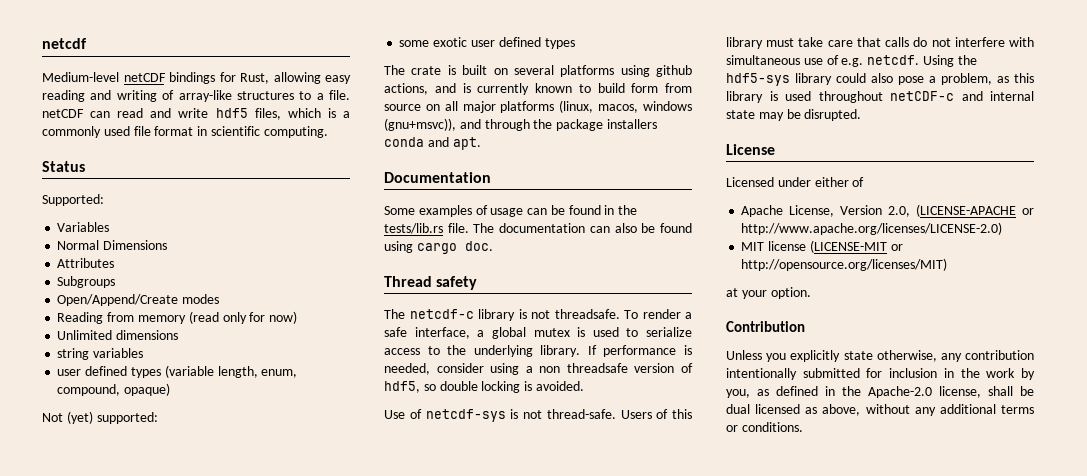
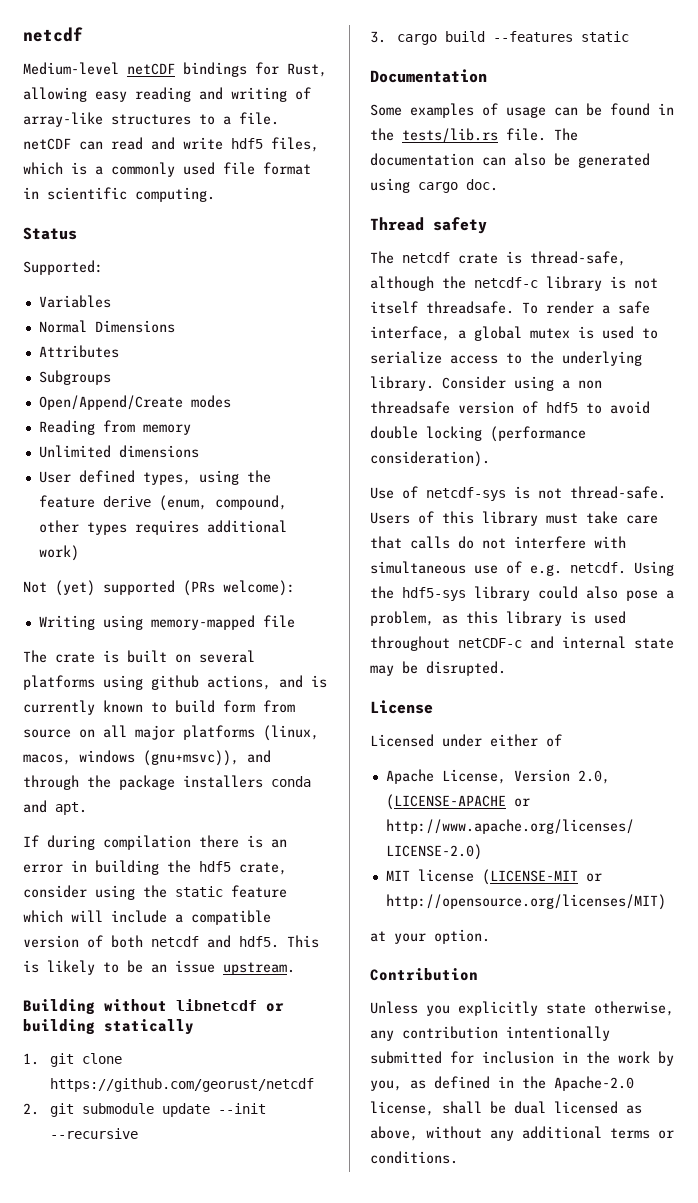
[188,311,298,324] [57,330,179,340] [57,348,144,360] [57,365,298,378] [57,383,171,396] [42,411,158,424] [399,37,575,49] (read only for now) // Unlimited dimensions // string variables // user defined types (variable length, enum, compound, opaque) // Not (yet) supported: // some exotic user defined types -> [38,445,199,458] [38,470,271,485] [38,495,287,511] [38,520,287,535] [38,545,79,561] [23,580,295,596] [38,615,295,630] // Unlimited dimensions // User defined types, using the feature derive (enum, compound, other types requires additional work) // Not (yet) supported (PRs welcome): // Writing using memory-mapped file
(481, 143) none -> [23,835,287,850] [23,860,287,875] [23,885,287,900] [23,910,271,925] [23,935,319,948] [23,960,295,975] [23,999,284,1015] [23,1019,194,1035] [23,1053,123,1067] [50,1078,315,1092] [23,1103,267,1117] [50,1128,139,1139] [370,31,630,45] // If during compilation there is an error in building the hdf5 crate, consider using the static feature which will include a compatible version of both netcdf and hdf5. This is likely to be an issue upstream. // Building without libnetcdf or building statically // 1. git clone https://github.com/georust/netcdf // 2. git submodule update --init --recursive // 3. cargo build --features static
[660,223,692,233] found -> [578,153,650,168] generated
(405, 314) none -> [402,251,626,266] [370,276,466,291] netcdf crate is thread-safe, although the
(550, 314) none -> [370,301,418,314] itself
[587,345,692,357] [384,363,484,375] If performance is needed, consider -> [442,376,506,389] Consider
[384,381,584,393] hdf5, so double locking is avoided. -> [546,401,650,414] [370,426,586,442] [370,451,490,467] hdf5 to avoid double locking (performance consideration).

